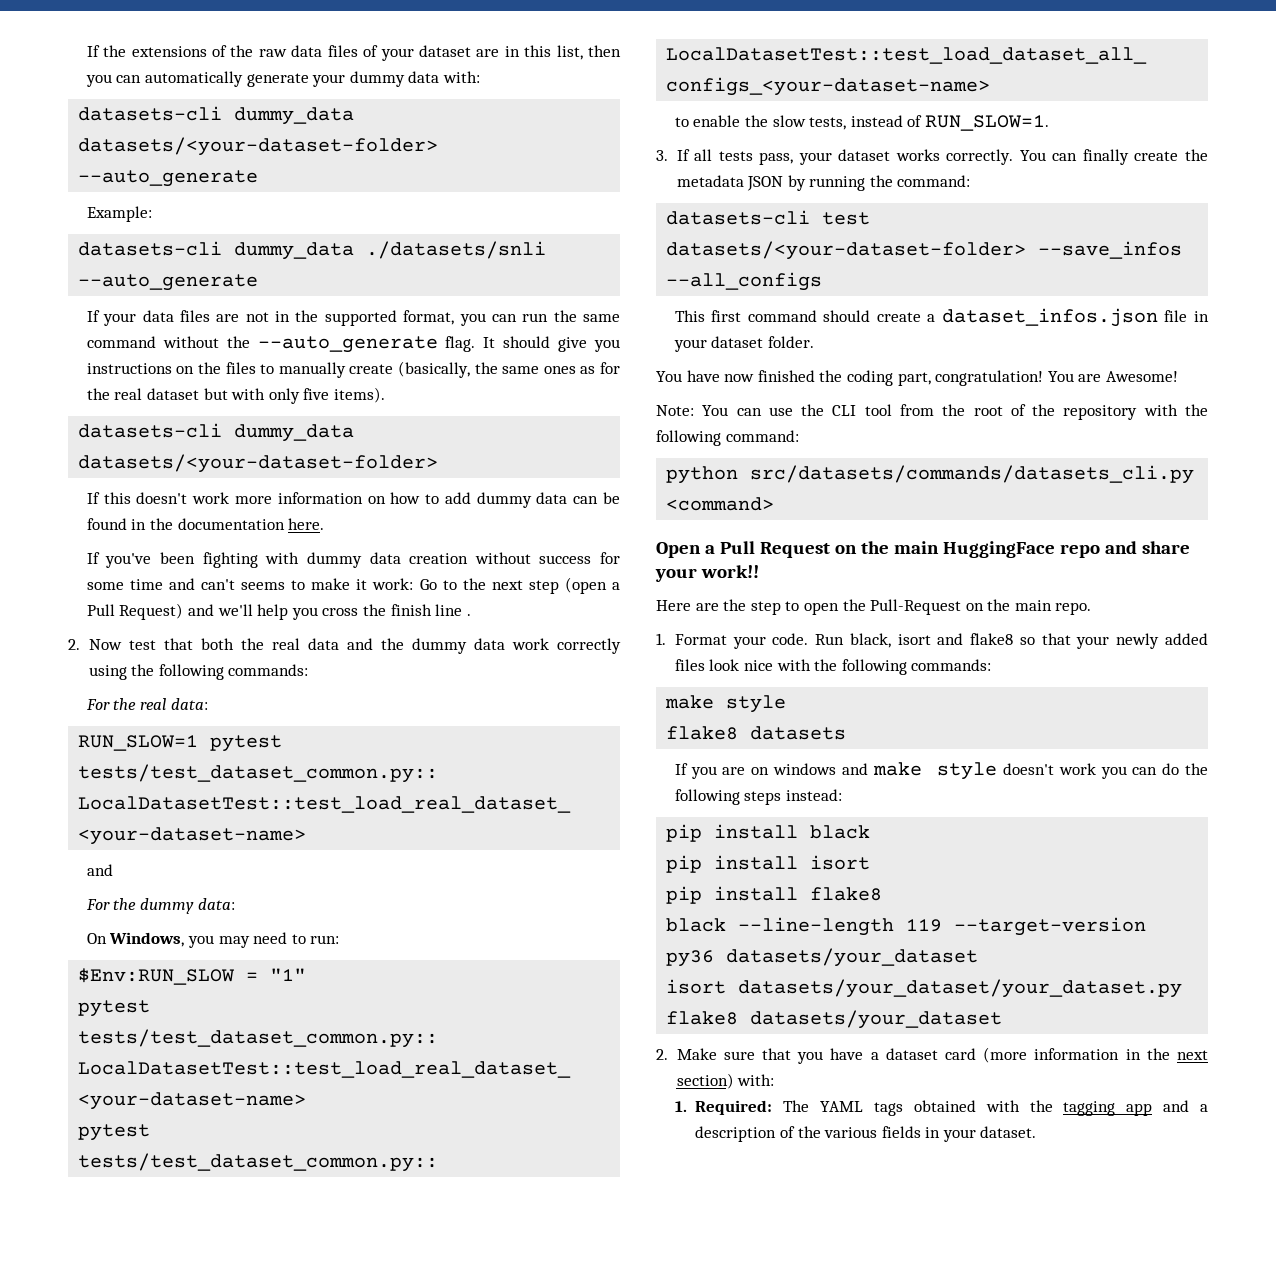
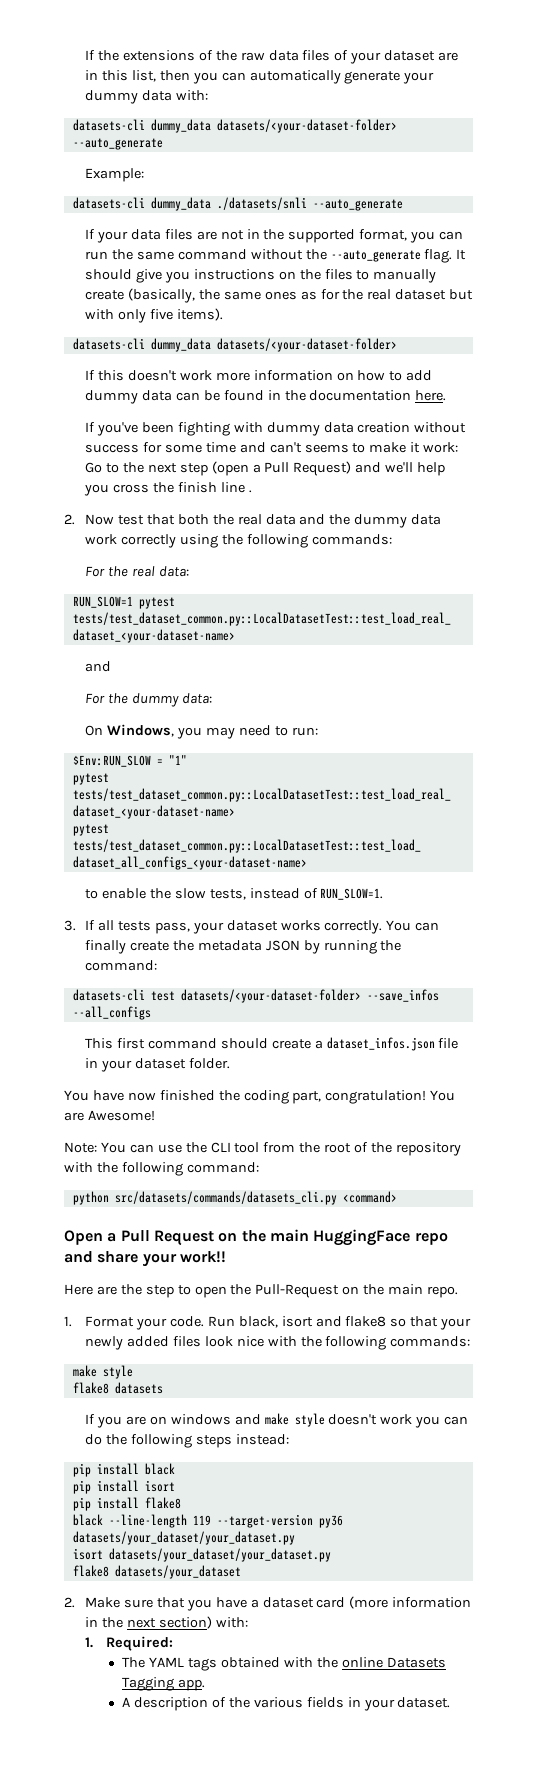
[726,948,979,967] datasets/your_dataset -> [72,1531,295,1545] datasets/your_dataset/your_dataset.py
(773, 1107) none -> (174, 1643) //
[1063,1100,1208,1116] tagging app and a -> [341,1657,446,1668] [122,1677,206,1691] [122,1697,131,1707] online Datasets Tagging app. // A

